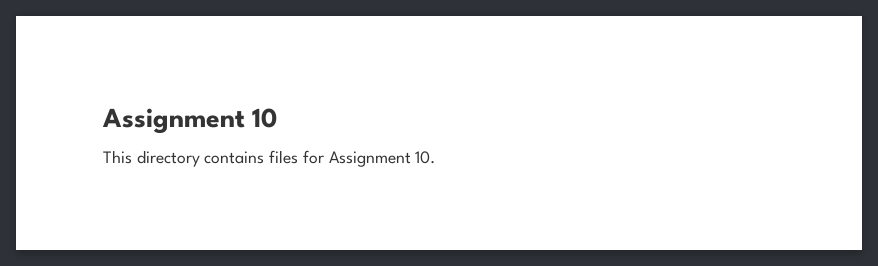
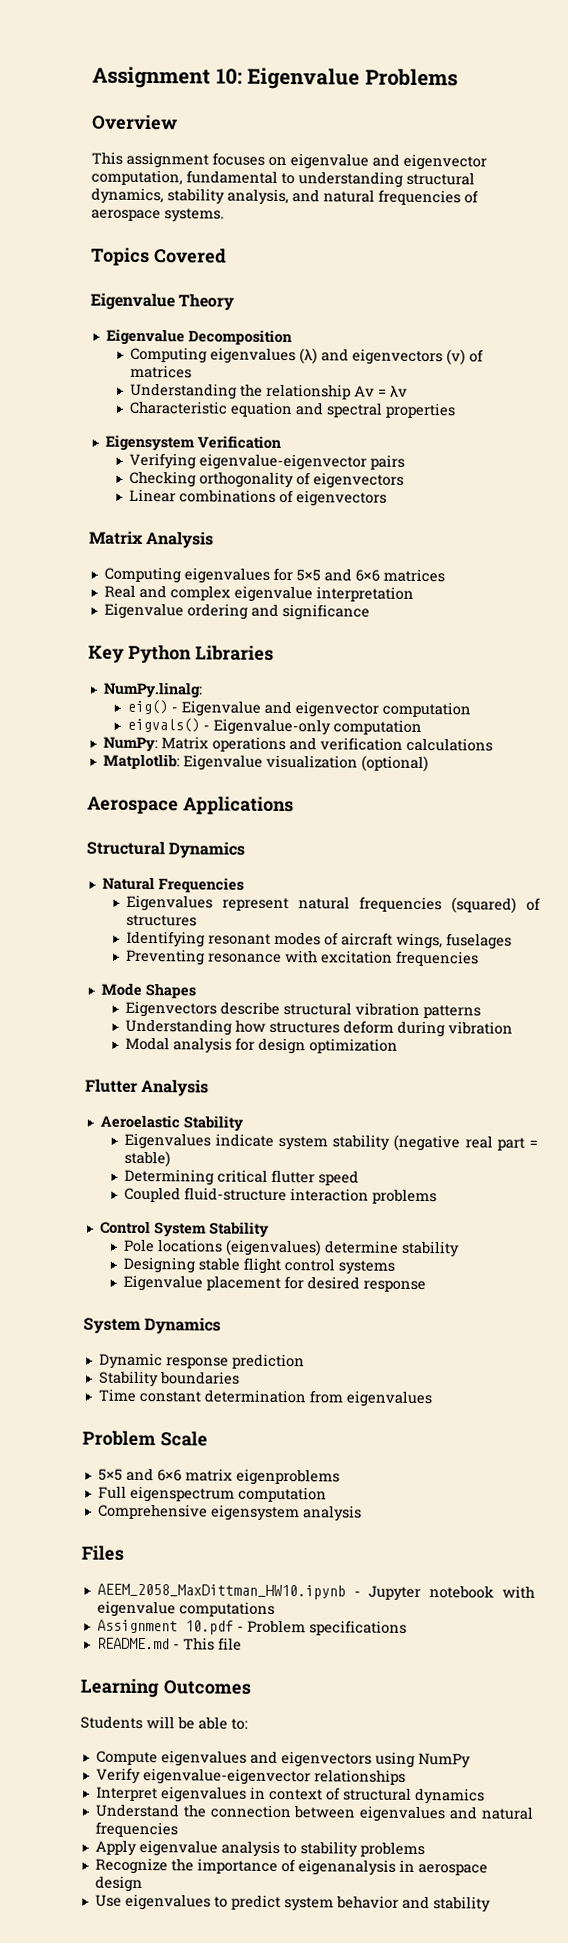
[102,108,278,134] [103,150,436,167] Assignment 10 // This directory contains files for Assignment 10. -> [92,66,458,90] [92,114,178,131] [91,151,487,171] [91,169,475,188] [91,187,479,206] [91,208,224,223] [91,247,227,267] [90,292,235,311] [105,328,292,346] [129,346,484,366] [129,364,192,379] [129,382,408,400] [128,400,456,419] [104,434,281,452] [128,452,405,471] [128,470,404,489] [128,488,387,507] [89,530,215,549] [103,566,445,584] [103,584,414,603] [103,602,370,621] [88,644,274,664] [102,681,203,699] [126,699,471,718] [126,717,422,736] [102,736,493,753] [102,753,429,773] [87,796,294,816] [86,840,246,859] [101,876,244,893] [125,894,541,914] [125,914,197,927] [125,930,512,950] [125,948,479,967] [100,982,196,999] [124,1000,481,1019] [124,1018,513,1038] [124,1036,398,1055] [85,1078,210,1097] [99,1114,243,1132] [123,1132,538,1152] [123,1150,171,1168] [123,1168,359,1186] [123,1186,437,1205] [99,1220,269,1238] [122,1238,460,1258] [122,1256,395,1275] [122,1274,426,1293] [83,1317,222,1335] [98,1352,305,1370] [98,1370,240,1388] [97,1388,433,1408] [82,1430,208,1447] [97,1467,340,1486] [97,1485,327,1503] [97,1503,362,1522] [81,1545,124,1561] [96,1583,535,1602] [96,1600,275,1618] [96,1619,407,1636] [96,1637,242,1651] [80,1678,251,1698] [80,1715,248,1730] [95,1750,471,1769] [95,1767,406,1786] [95,1786,485,1805] [94,1803,535,1823] [94,1821,178,1838] [94,1839,425,1858] [94,1857,488,1876] [94,1875,143,1893] [94,1893,491,1913] Assignment 10: Eigenvalue Problems // Overview // This assignment focuses on eigenvalue and eigenvector computation, fundamental to understanding structural dynamics, stability analysis, and natural frequencies of aerospace systems. // Topics Covered // Eigenvalue Theory // Eigenvalue Decomposition // Computing eigenvalues (λ) and eigenvectors (v) of matrices // Understanding the relationship Av = λv // Characteristic equation and spectral properties // Eigensystem Verification // Verifying eigenvalue-eigenvector pairs // Checking orthogonality of eigenvectors // Linear combinations of eigenvectors // Matrix Analysis // Computing eigenvalues for 5×5 and 6×6 matrices // Real and complex eigenvalue interpretation // Eigenvalue ordering and significance // Key Python Libraries // NumPy.linalg: // eig() - Eigenvalue and eigenvector computation // eigvals() - Eigenvalue-only computation // NumPy: Matrix operations and verification calculations // Matplotlib: Eigenvalue visualization (optional) // Aerospace Applications // Structural Dynamics // Natural Frequencies // Eigenvalues represent natural frequencies (squared) of structures // Identifying resonant modes of aircraft wings, fuselages // Preventing resonance with excitation frequencies // Mode Shapes // Eigenvectors describe structural vibration patterns // Understanding how structures deform during vibration // Modal analysis for design optimization // Flutter Analysis // Aeroelastic Stability // Eigenvalues indicate system stability (negative real part = stable) // Determining critical flutter speed // Coupled fluid-structure interaction problems // Control System Stability // Pole locations (eigenvalues) determine stability // Designing stable flight control systems // Eigenvalue placement for desired response // System Dynamics // Dynamic response prediction // Stability boundaries // Time constant determination from eigenvalues // Problem Scale // 5×5 and 6×6 matrix eigenproblems // Full eigenspectrum computation // Comprehensive eigensystem analysis // Files // AEEM_2058_MaxDittman_HW10.ipynb - Jupyter notebook with eigenvalue computations // Assignment 10.pdf - Problem specifications // README.md - This file // Learning Outcomes // Students will be able to: // Compute eigenvalues and eigenvectors using NumPy // Verify eigenvalue-eigenvector relationships // Interpret eigenvalues in context of structural dynamics // Understand the connection between eigenvalues and natural frequencies // Apply eigenvalue analysis to stability problems // Recognize the importance of eigenanalysis in aerospace design // Use eigenvalues to predict system behavior and stability

